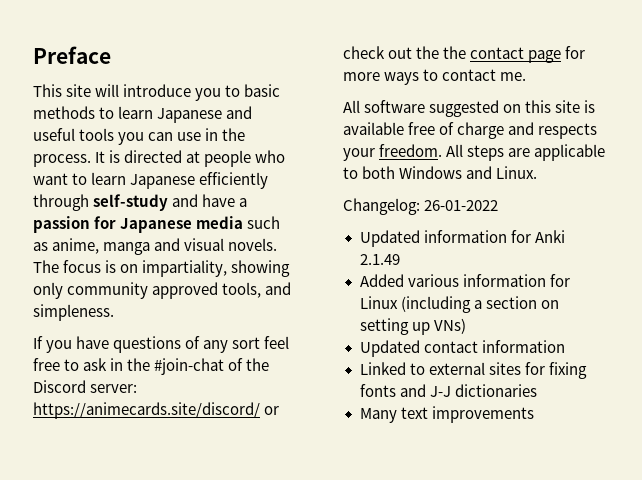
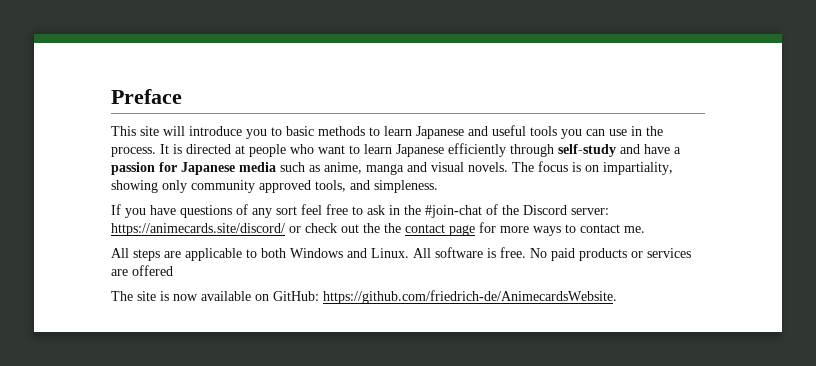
[364,100,596,117] [343,122,598,139] [343,144,464,161] software suggested on this site is available free of charge and respects your freedom. All -> (129, 253) none
[343,198,499,215] [359,230,565,247] [359,254,400,265] [359,274,570,287] [359,296,559,313] [359,318,466,335] [359,340,565,357] [359,362,587,379] [359,384,537,397] [359,406,534,423] // Changelog: 26-01-2022 // Updated information for Anki 2.1.49 // Added various information for Linux (including a section on setting up VNs) // Updated contact information // Linked to external sites for fixing fonts and J-J dictionaries // Many text improvements -> [413,247,691,261] [111,265,173,276] [111,290,617,304] All software is free. No paid products or services are offered // The site is now available on GitHub: https://github.com/friedrich-de/AnimecardsWebsite.

